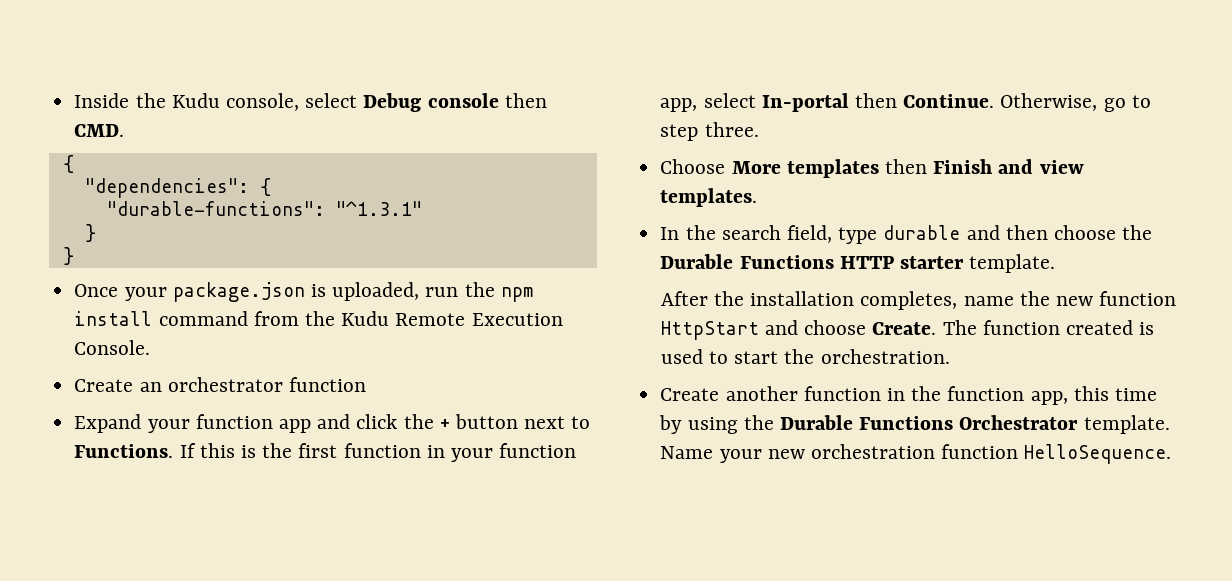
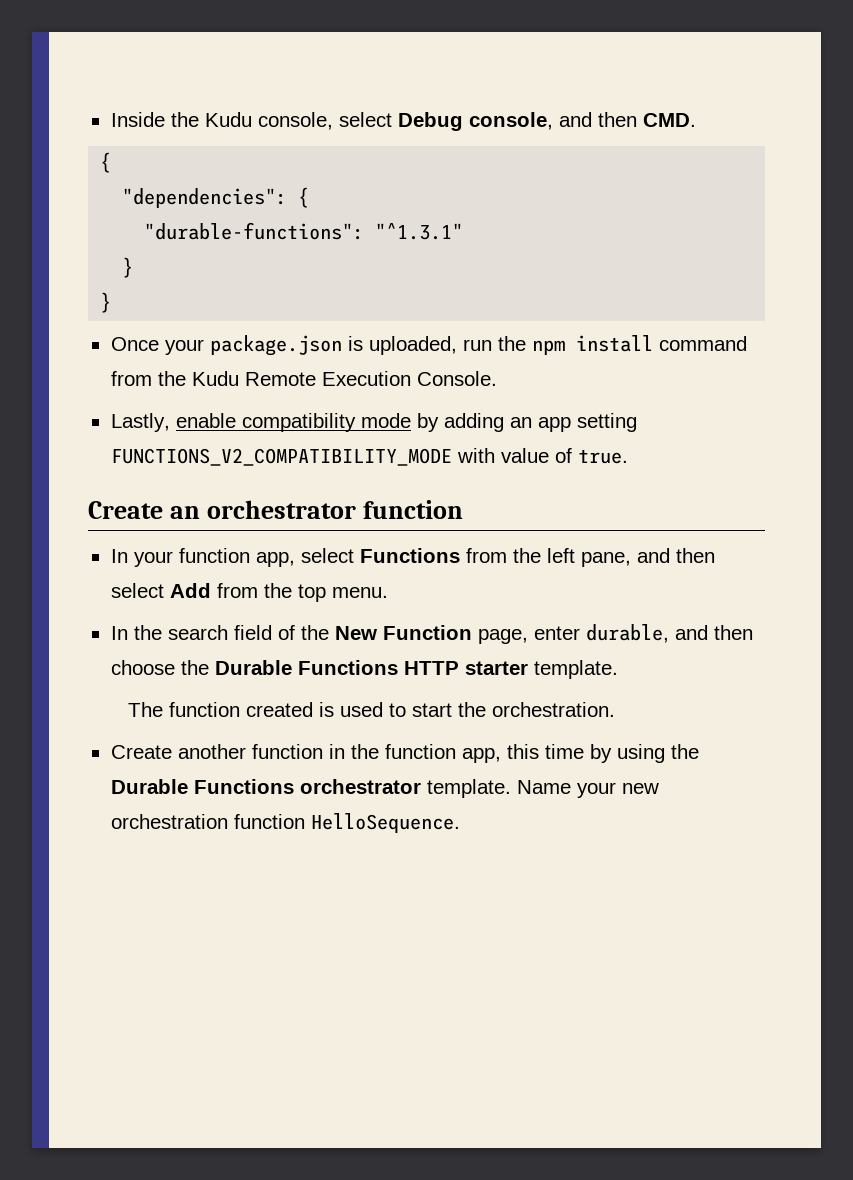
[427,93,499,108] console -> [468,112,592,130] console, and
[74,377,366,392] [74,414,591,433] [74,443,577,462] [660,93,1151,112] [660,122,759,141] [660,159,1084,178] [660,188,758,207] [660,225,961,244] Create an orchestrator function // Expand your function app and click the + button next to Functions. If this is the first function in your function app, select In-portal then Continue. Otherwise, go to step three. // Choose More templates then Finish and view templates. // In the search field, type durable -> [110,413,637,432] [110,448,628,466] [88,500,464,519] [110,548,715,567] [110,583,388,602] [110,624,669,644] Lastly, enable compatibility mode by adding an app setting FUNCTIONS_V2_COMPATIBILITY_MODE with value of true. // Create an orchestrator function // In your function app, select Functions from the left pane, and then select Add from the top menu. // In the search field of the New Function page, enter durable,
[660,291,1177,310] [660,320,937,340] After the installation completes, name the new function HttpStart and choose Create. -> (618, 669) none
[959,415,1079,430] Orchestrator -> [299,779,421,794] orchestrator

